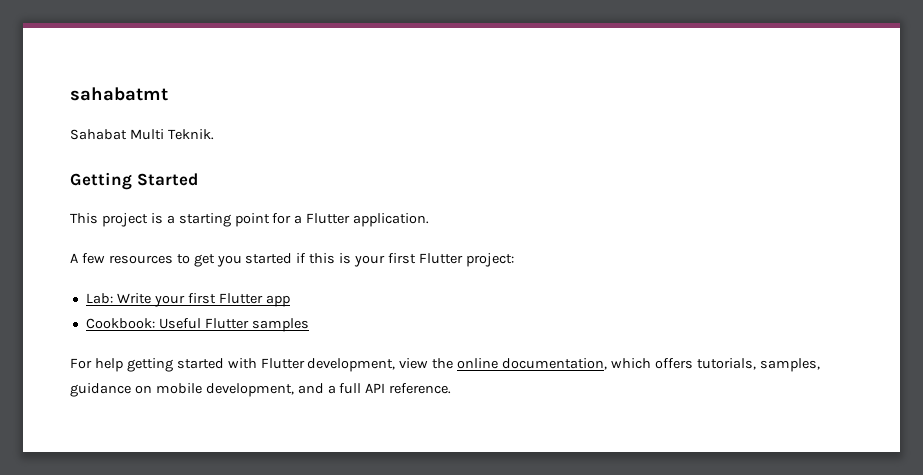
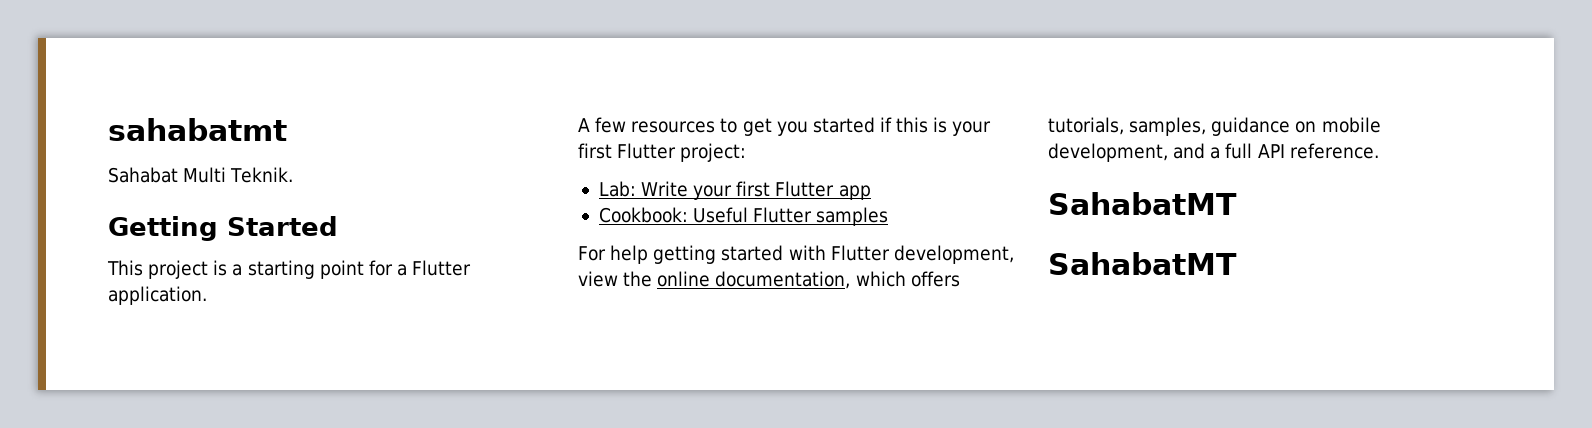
(452, 388) none -> [1048,192,1237,215] [1048,252,1237,275] // SahabatMT // SahabatMT

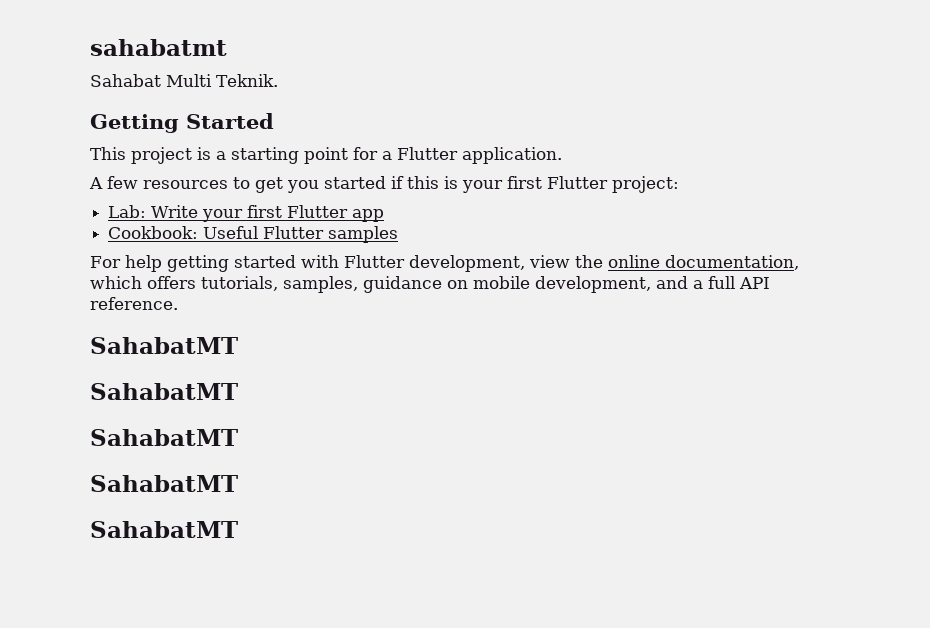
(1237, 263) none -> [90,429,238,446] [90,475,238,492] [90,521,238,538] // SahabatMT // SahabatMT // SahabatMT

